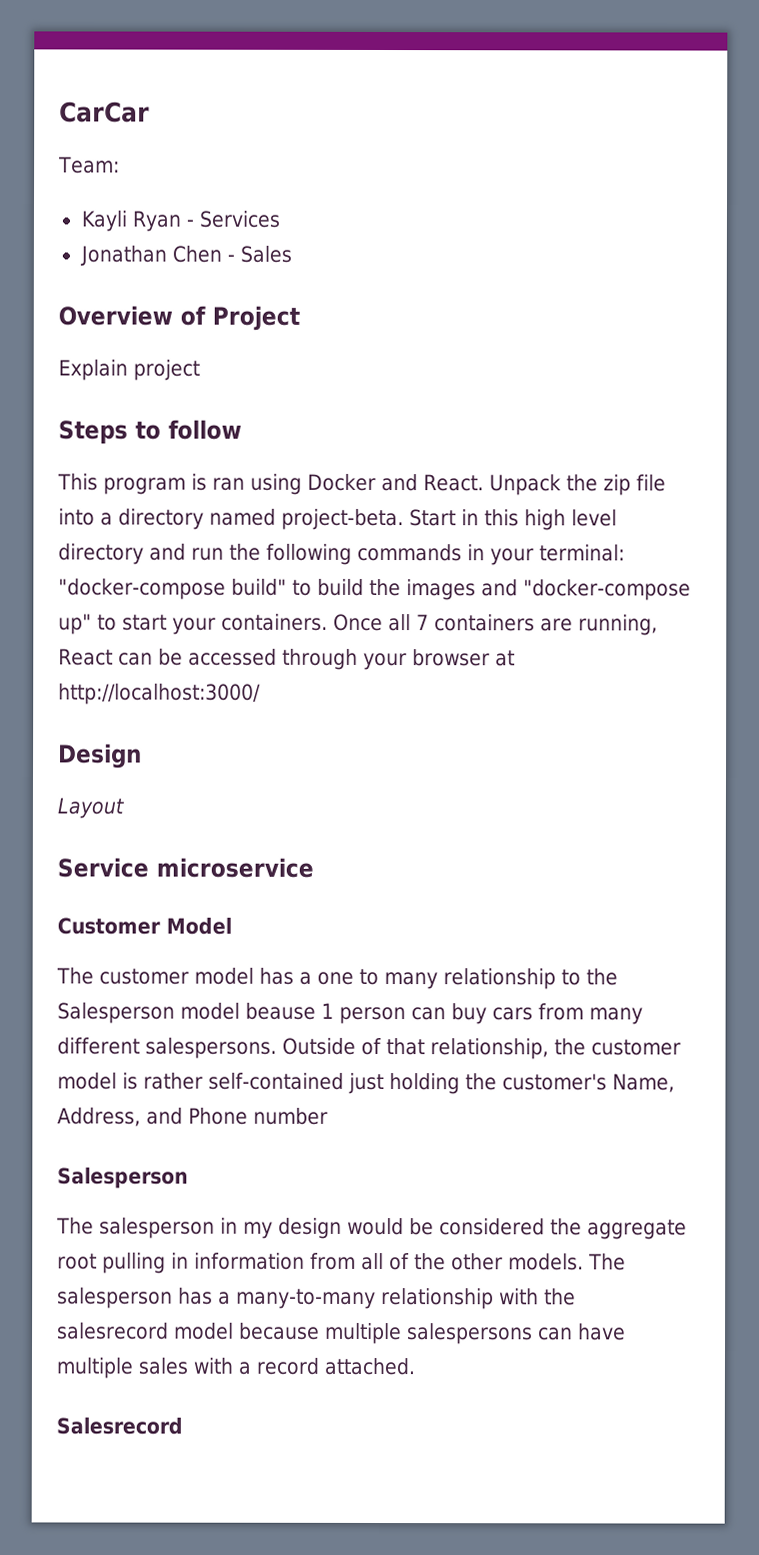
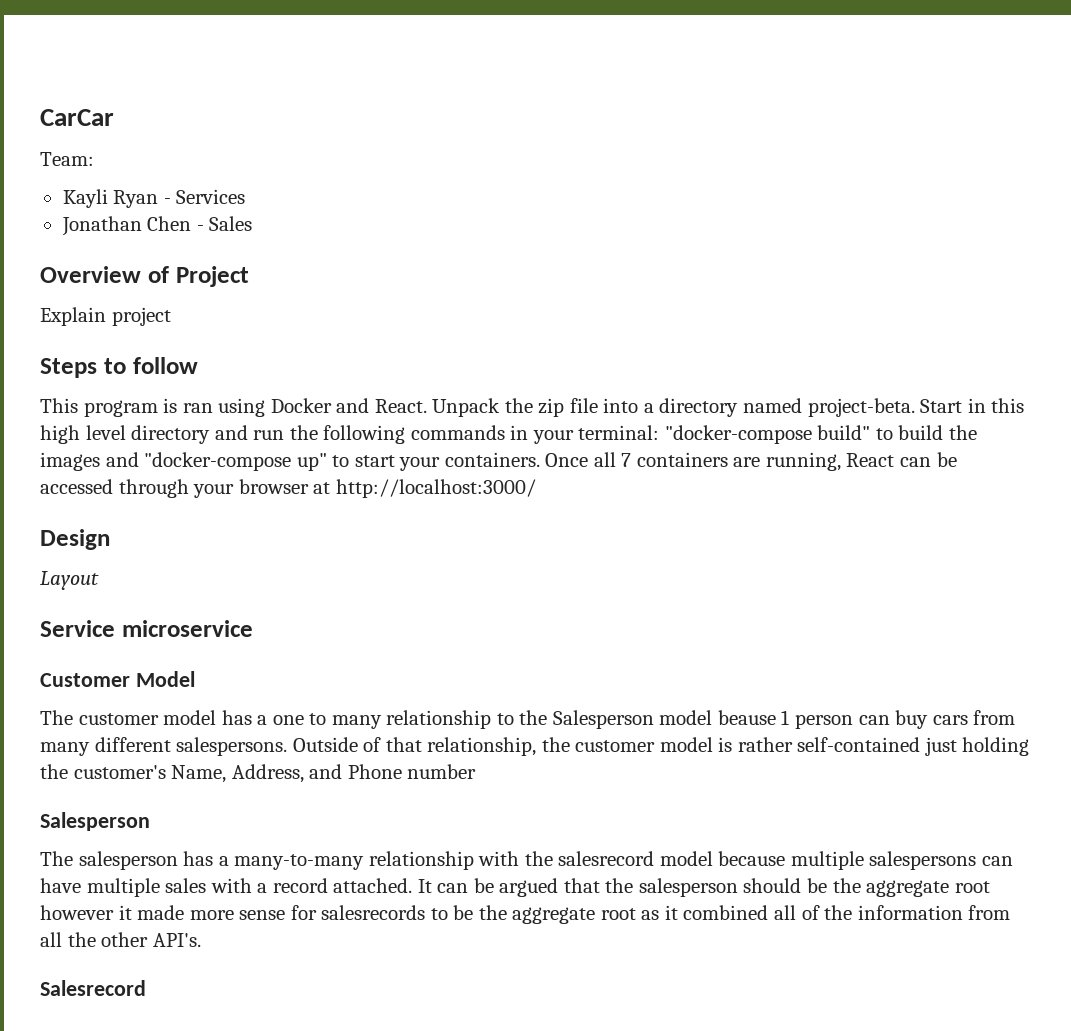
[220,1217,687,1240] [57,1252,626,1274] [57,1287,173,1309] in my design would be considered the aggregate root pulling in information from all of the other models. The salesperson -> (178, 860) none
(415, 1366) none -> [417,878,990,897] [40,905,1011,924] [40,932,201,947] It can be argued that the salesperson should be the aggregate root however it made more sense for salesrecords to be the aggregate root as it combined all of the information from all the other API's.

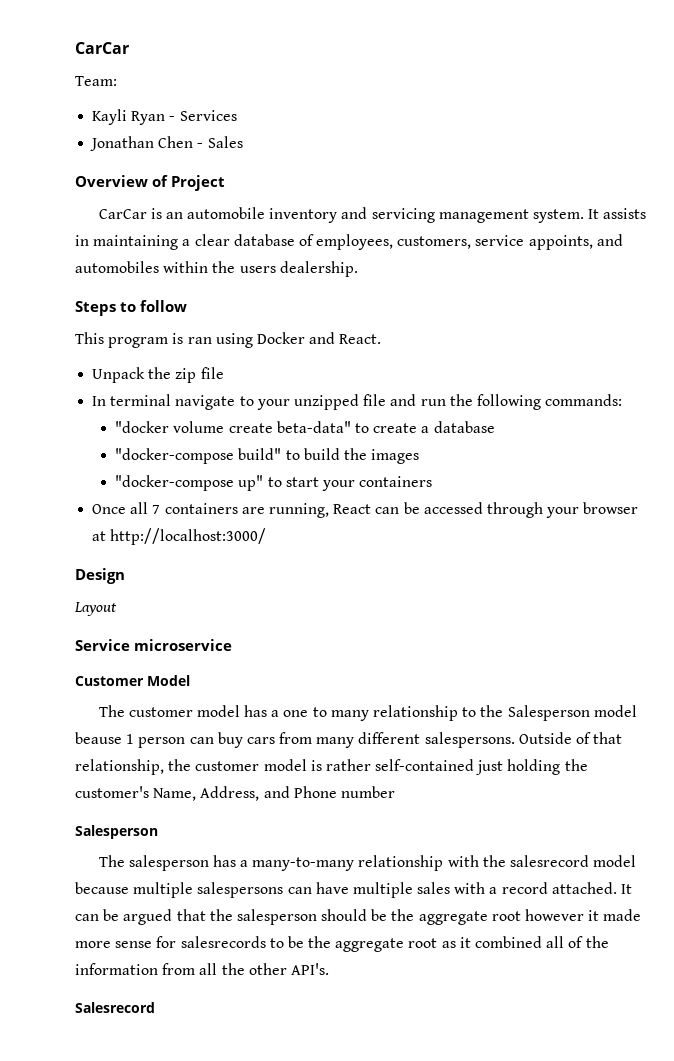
[40,307,171,326] Explain project -> [98,207,647,223] [75,234,623,250] [75,261,358,277] CarCar is an automobile inventory and servicing management system. It assists in maintaining a clear database of employees, customers, service appoints, and automobiles within the users dealership.
(427, 406) none -> (382, 339) //
[603,398,1025,417] [40,425,660,444] into a directory named project-beta. Start in this high level directory and run the following commands in your terminal: -> [92,394,623,410] [115,421,495,433] // In terminal navigate to your unzipped file and run the following commands: // "docker volume create beta-data" to create a database //
[105,452,139,467] and -> (420, 456) //
[444,452,540,467] containers. -> [359,476,433,487] containers //

